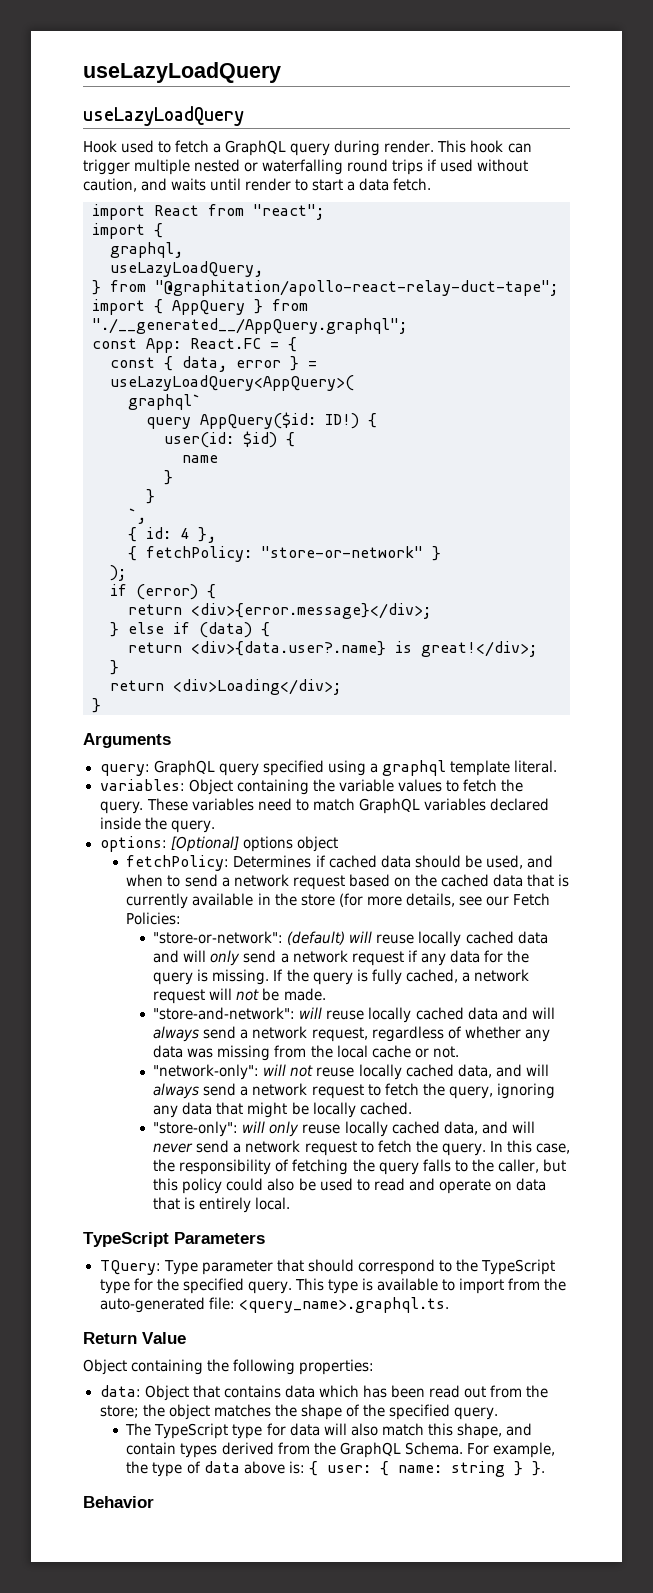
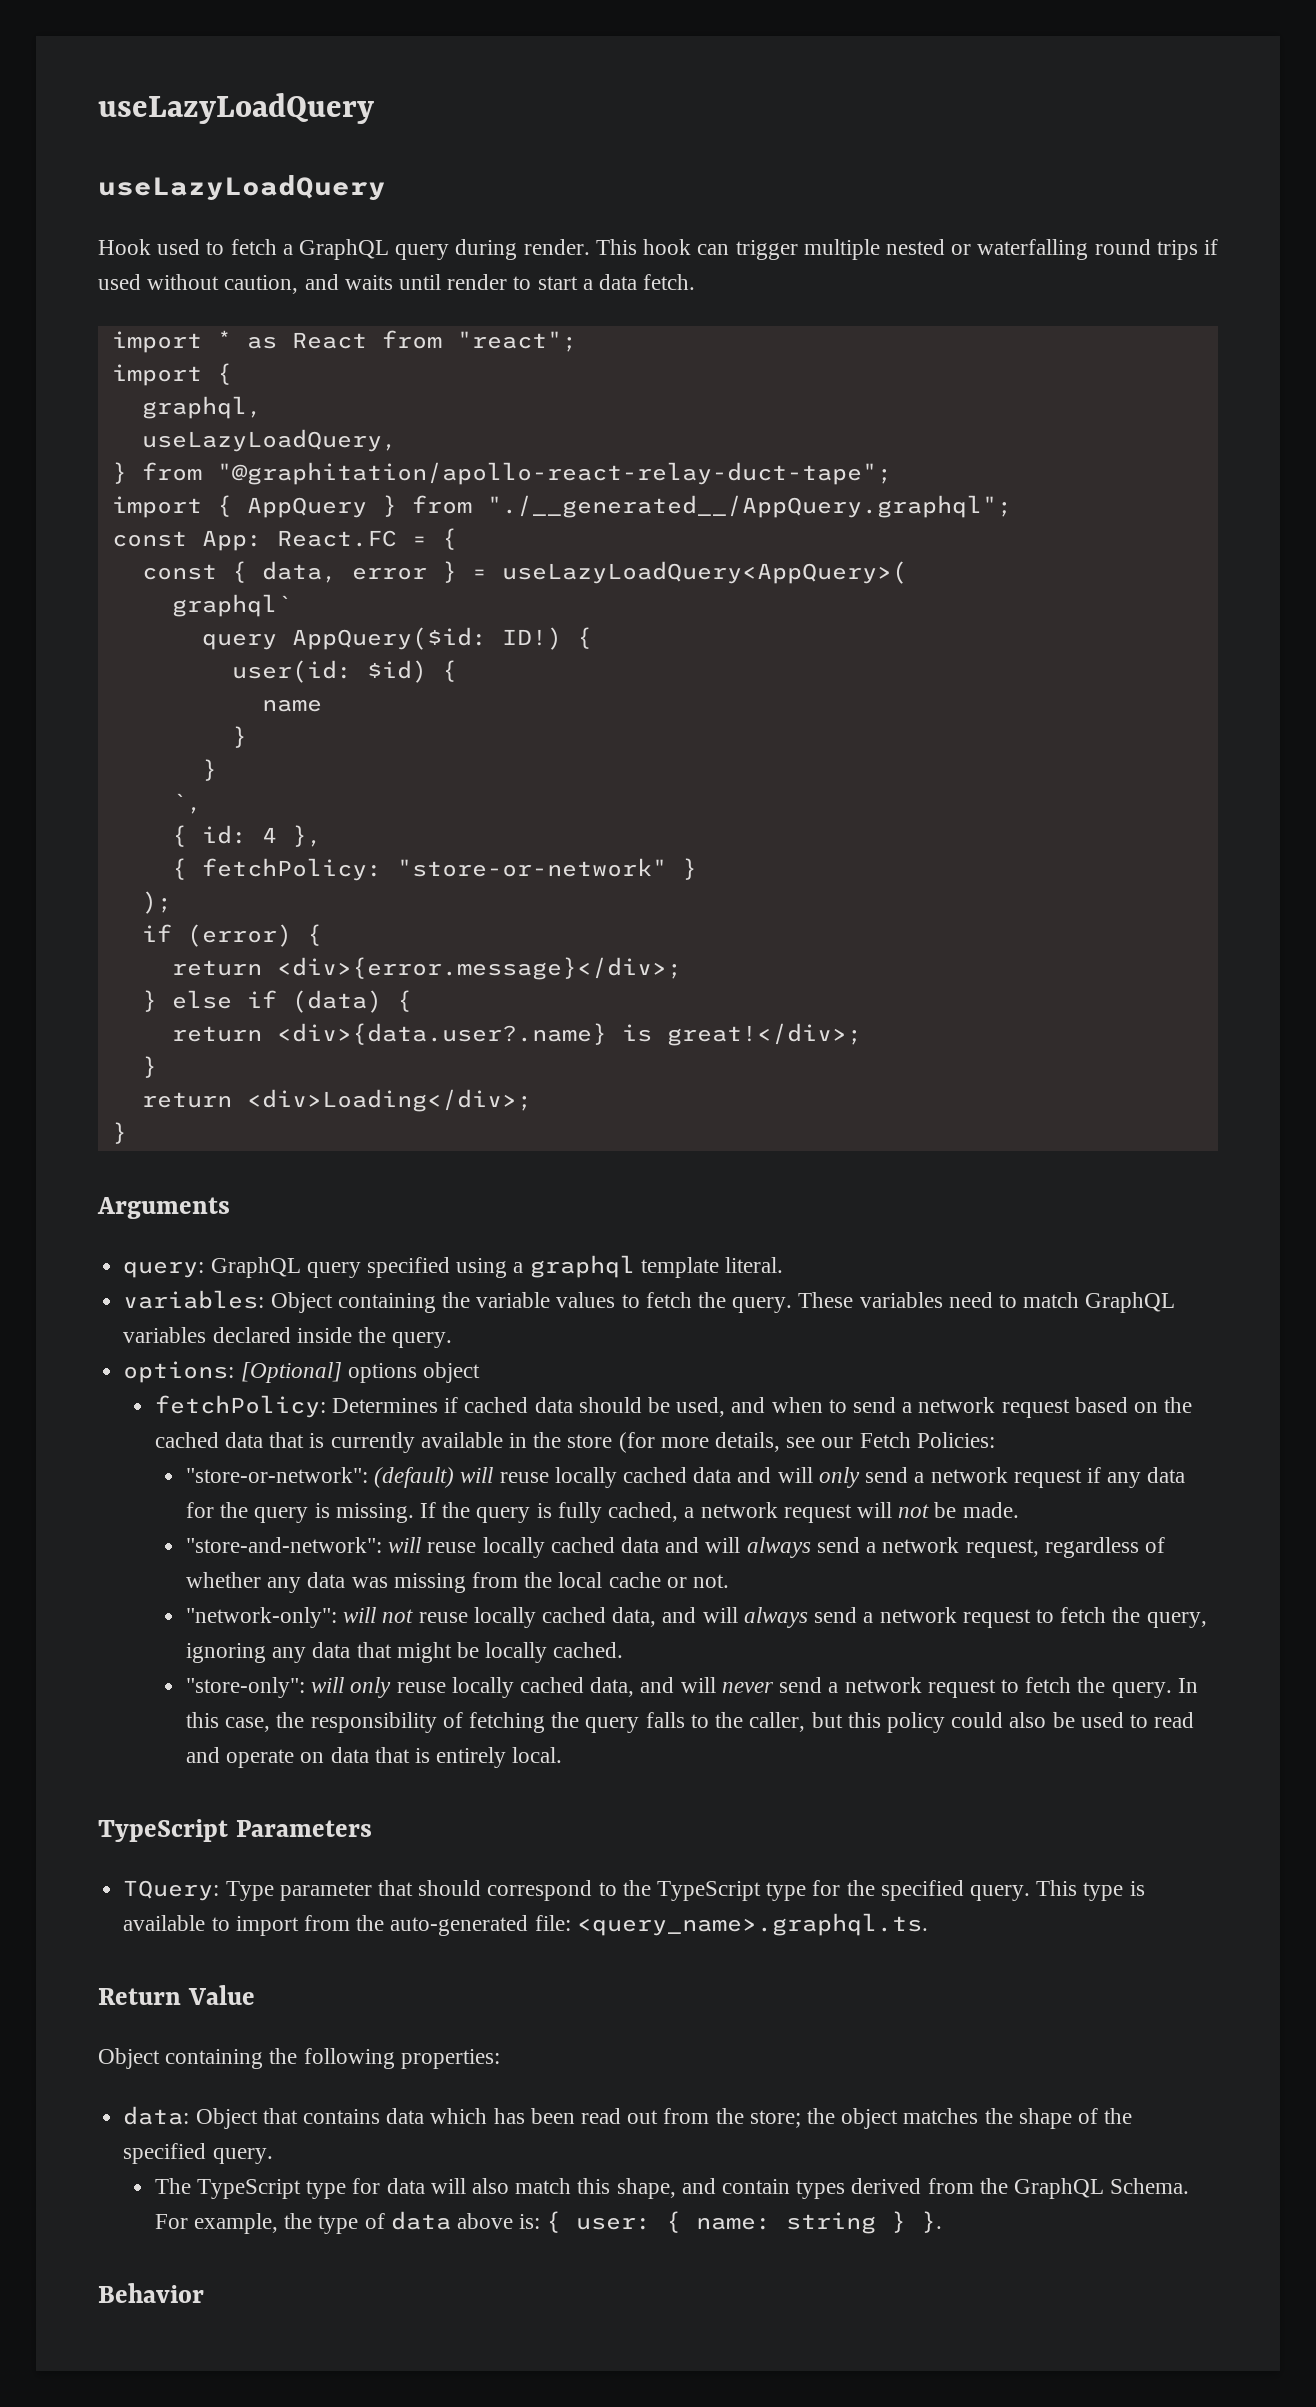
(145, 212) none -> [216,330,277,349] * as

